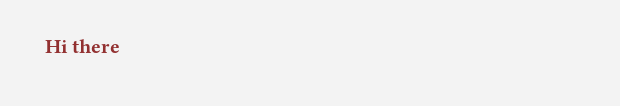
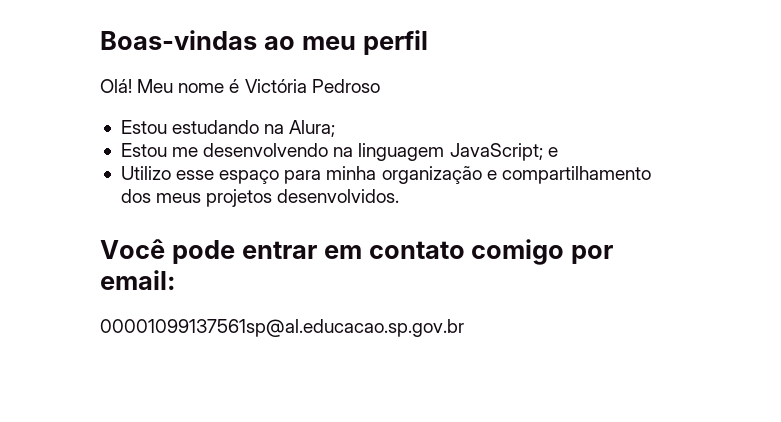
[45,39,121,53] Hi there -> [100,30,428,55] [100,79,380,93] [120,120,336,137] [120,143,558,161] [120,166,651,184] [120,189,400,207] [100,239,614,265] [100,270,176,290] [100,319,464,337] Boas-vindas ao meu perfil // Olá! Meu nome é Victória Pedroso // Estou estudando na Alura; // Estou me desenvolvendo na linguagem JavaScript; e // Utilizo esse espaço para minha organização e compartilhamento dos meus projetos desenvolvidos. // Você pode entrar em contato comigo por email: // 00001099137561sp@al.educacao.sp.gov.br

